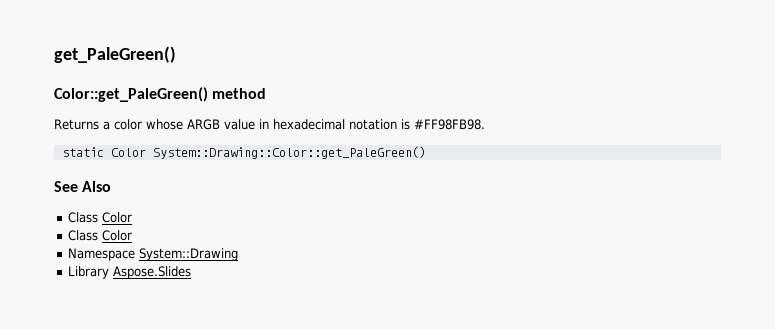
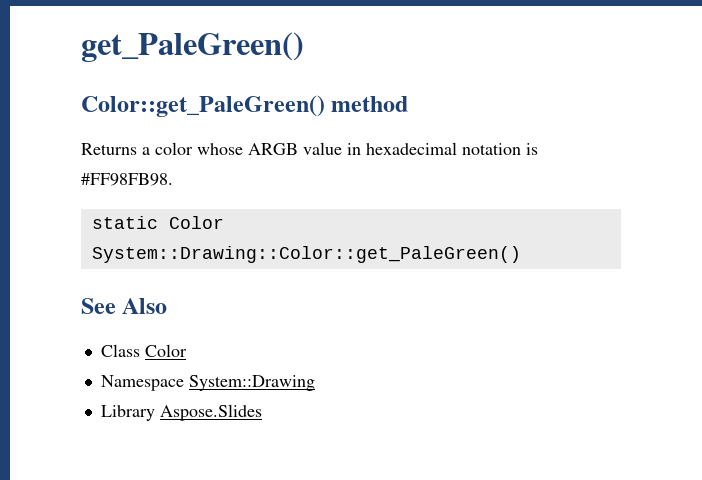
[68,230,133,241] // Class Color -> (187, 350) none

